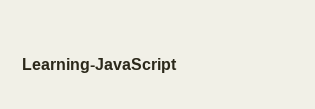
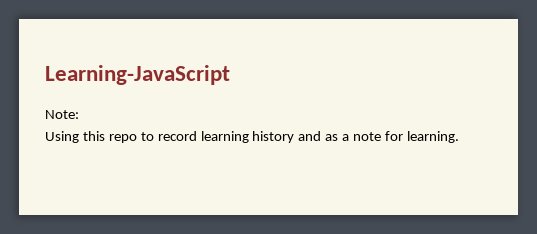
(177, 65) none -> [45,110,79,119] [45,131,459,143] // Note: // Using this repo to record learning history and as a note for learning.

